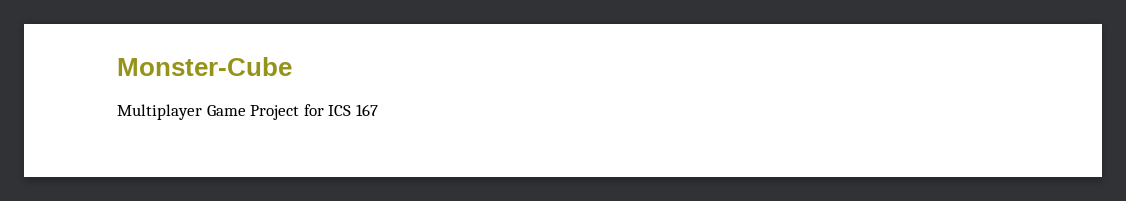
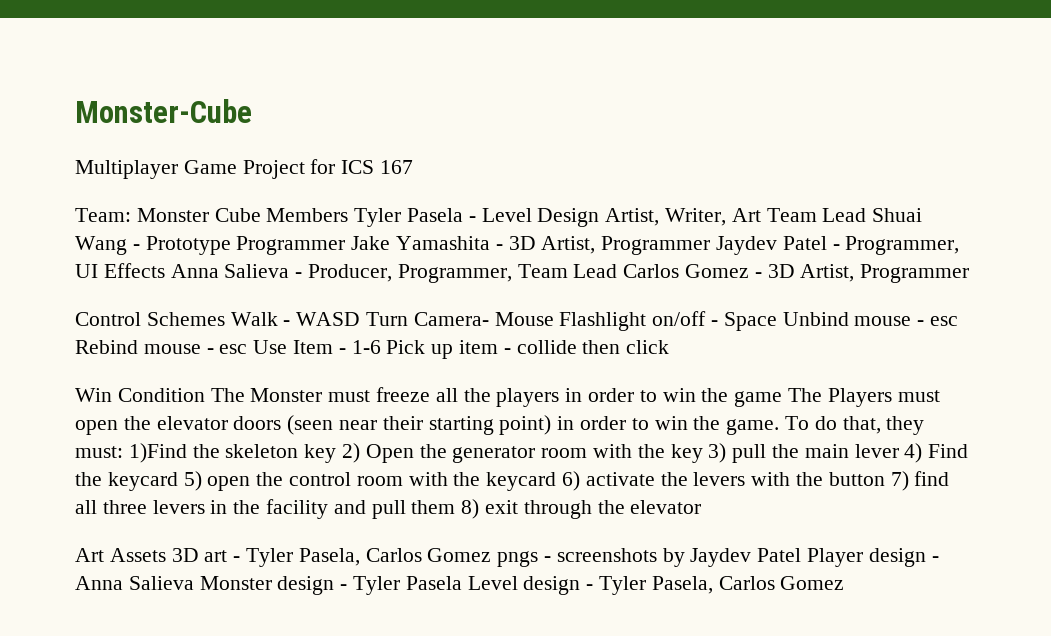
(378, 110) none -> [75,208,923,227] [75,236,960,255] [75,263,970,283] [75,311,959,331] [75,340,670,359] [75,387,940,407] [75,415,925,435] [75,443,969,463] [75,471,950,491] [75,499,702,519] [75,548,939,567] [75,576,845,595] // Team: Monster Cube Members Tyler Pasela - Level Design Artist, Writer, Art Team Lead Shuai Wang - Prototype Programmer Jake Yamashita - 3D Artist, Programmer Jaydev Patel - Programmer, UI Effects Anna Salieva - Producer, Programmer, Team Lead Carlos Gomez - 3D Artist, Programmer // Control Schemes Walk - WASD Turn Camera- Mouse Flashlight on/off - Space Unbind mouse - esc Rebind mouse - esc Use Item - 1-6 Pick up item - collide then click // Win Condition The Monster must freeze all the players in order to win the game The Players must open the elevator doors (seen near their starting point) in order to win the game. To do that, they must: 1)Find the skeleton key 2) Open the generator room with the key 3) pull the main lever 4) Find the keycard 5) open the control room with the keycard 6) activate the levers with the button 7) find all three levers in the facility and pull them 8) exit through the elevator // Art Assets 3D art - Tyler Pasela, Carlos Gomez pngs - screenshots by Jaydev Patel Player design - Anna Salieva Monster design - Tyler Pasela Level design - Tyler Pasela, Carlos Gomez

